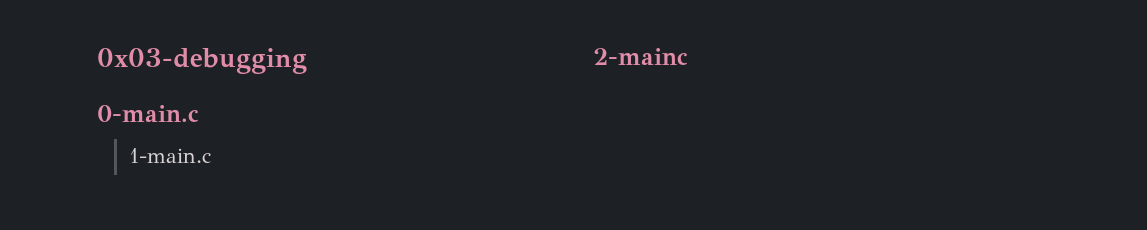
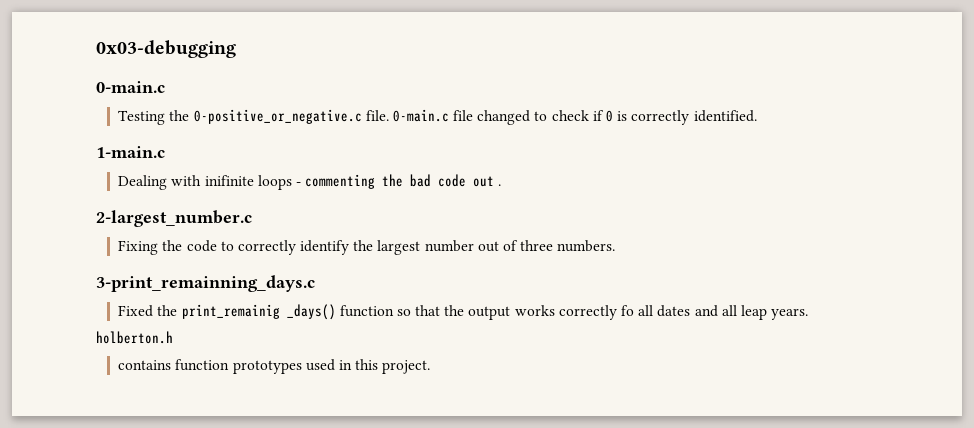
[128,148,211,163] [593,48,688,65] 1-main.c // 2-mainc -> [118,109,757,125] [96,146,165,158] [118,174,502,190] [96,210,252,227] [118,240,616,255] [96,275,315,292] [118,304,809,320] [96,331,173,344] [118,359,431,374] Testing the 0-positive_or_negative.c file. 0-main.c file changed to check if 0 is correctly identified. // 1-main.c // Dealing with inifinite loops - commenting the bad code out . // 2-largest_number.c // Fixing the code to correctly identify the largest number out of three numbers. // 3-print_remainning_days.c // Fixed the print_remainig _days() function so that the output works correctly fo all dates and all leap years. // holberton.h // contains function prototypes used in this project.

